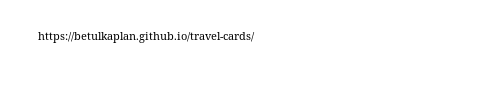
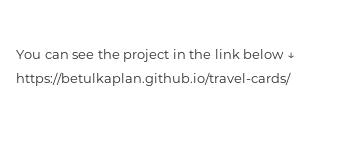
(38, 37) none -> [16,49,295,62] You can see the project in the link below ↓ //

